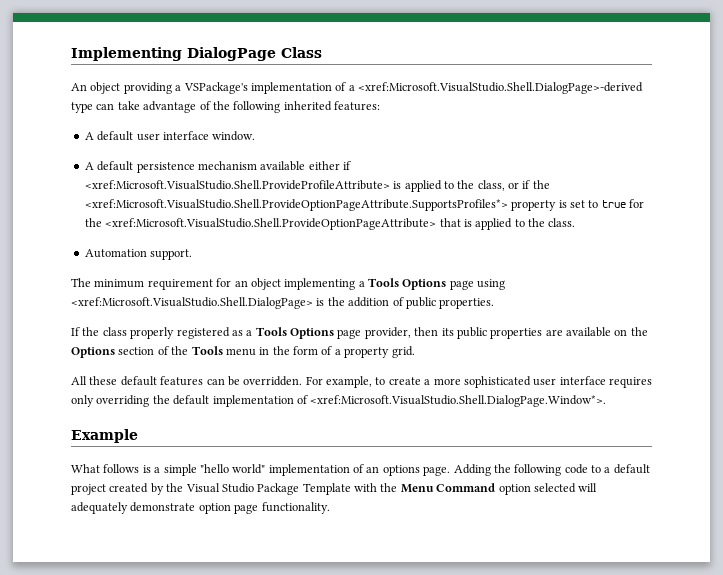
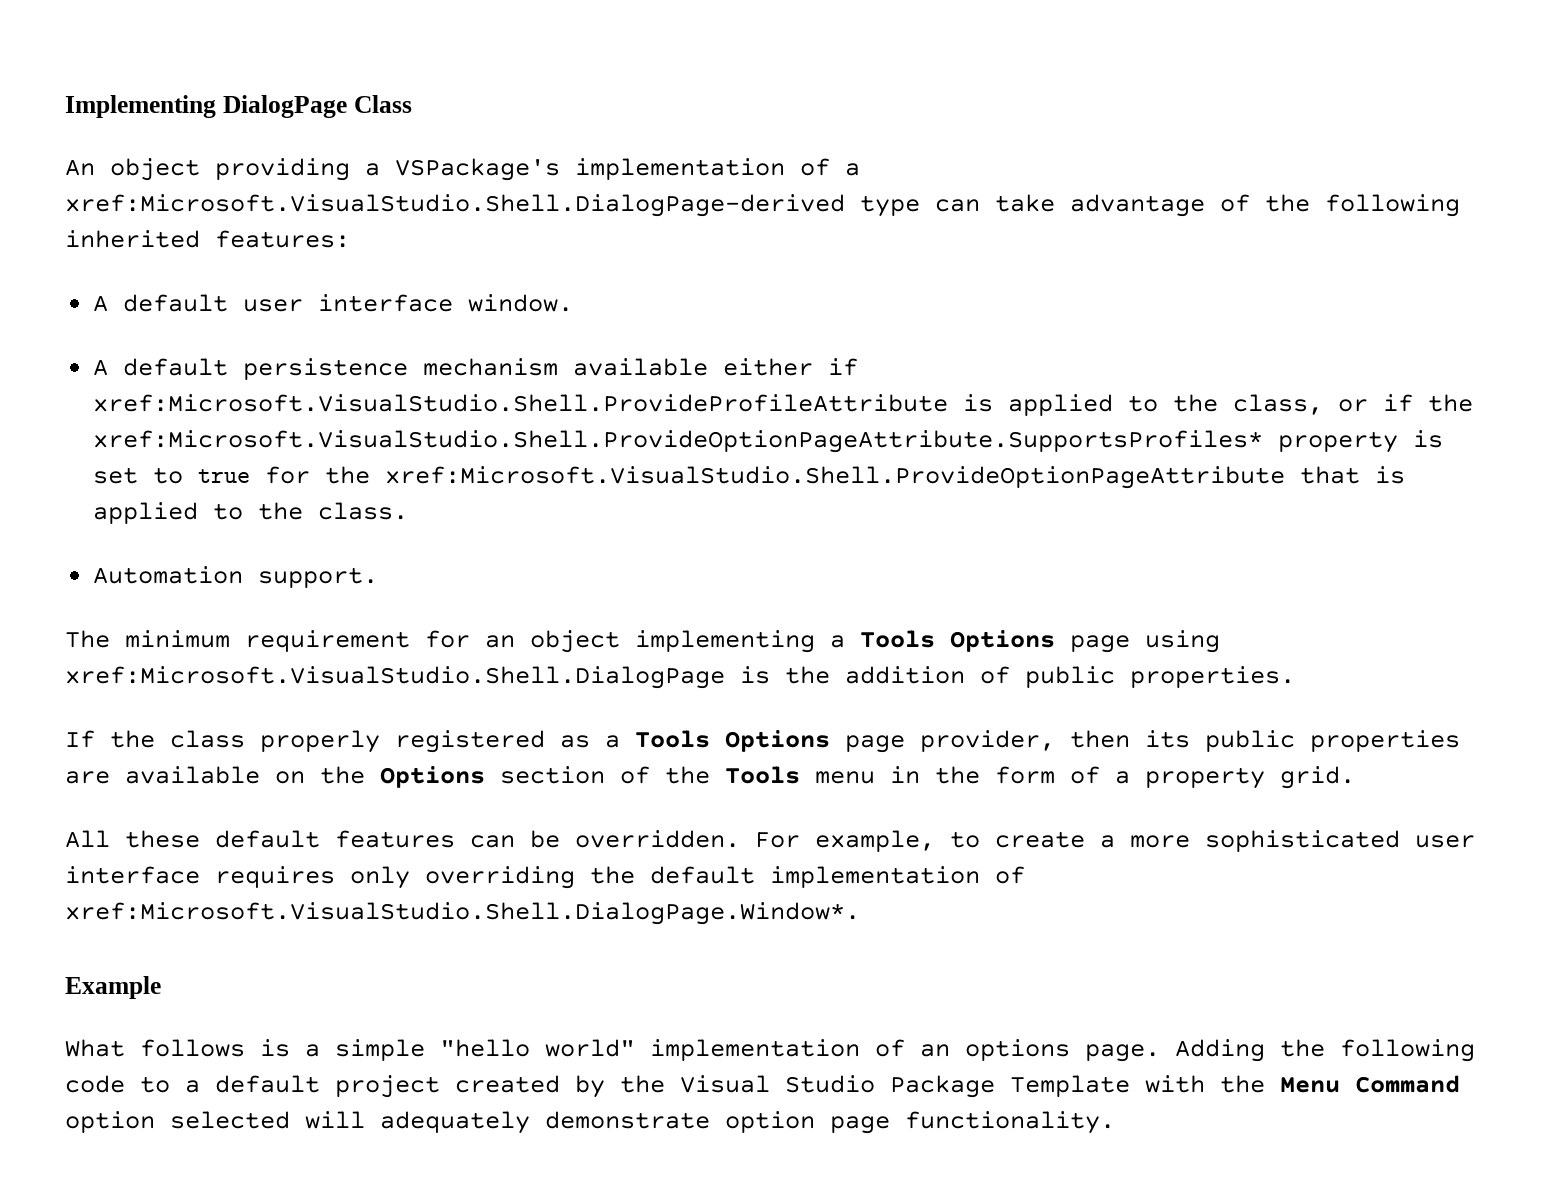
[358,82,643,94] <xref:Microsoft.VisualStudio.Shell.DialogPage>-derived -> [65,194,845,217] xref:Microsoft.VisualStudio.Shell.DialogPage-derived
[84,180,390,190] <xref:Microsoft.VisualStudio.Shell.ProvideProfileAttribute> -> [93,394,949,412] xref:Microsoft.VisualStudio.Shell.ProvideProfileAttribute
[84,199,508,211] <xref:Microsoft.VisualStudio.Shell.ProvideOptionPageAttribute.SupportsProfiles*> -> [93,430,1264,453] xref:Microsoft.VisualStudio.Shell.ProvideOptionPageAttribute.SupportsProfiles*
[105,218,437,230] <xref:Microsoft.VisualStudio.Shell.ProvideOptionPageAttribute> -> [385,466,1286,489] xref:Microsoft.VisualStudio.Shell.ProvideOptionPageAttribute
[71,297,313,309] <xref:Microsoft.VisualStudio.Shell.DialogPage> -> [65,666,725,689] xref:Microsoft.VisualStudio.Shell.DialogPage
[310,395,607,407] <xref:Microsoft.VisualStudio.Shell.DialogPage.Window*>. -> [65,902,860,925] xref:Microsoft.VisualStudio.Shell.DialogPage.Window*.

